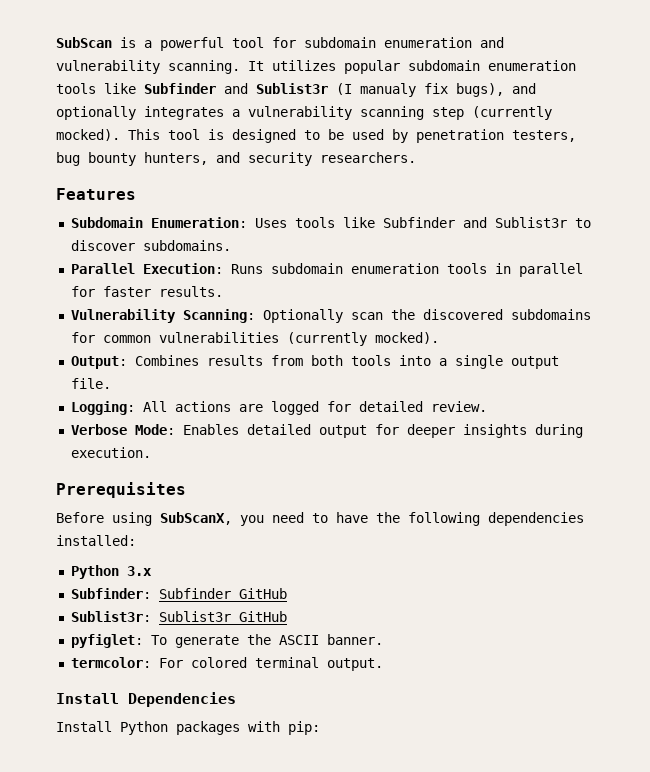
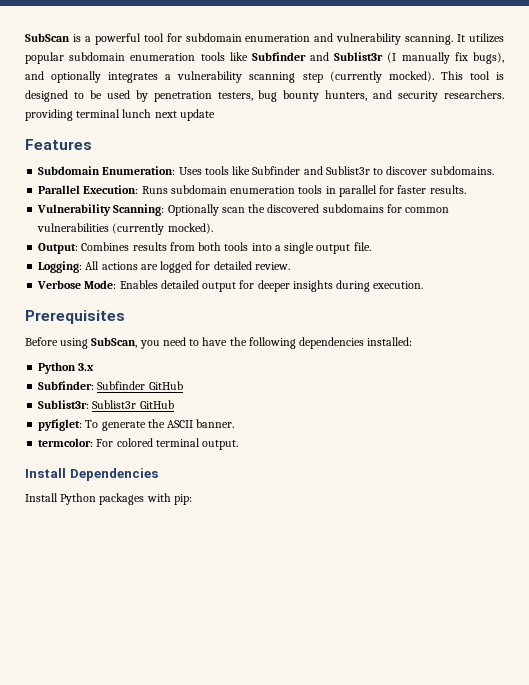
[360,83,416,97] manualy -> [401,52,450,64] manually
(416, 157) none -> [25,109,215,121] providing terminal lunch next update
[160,512,232,525] SubScanX, -> [91,337,138,348] SubScan,

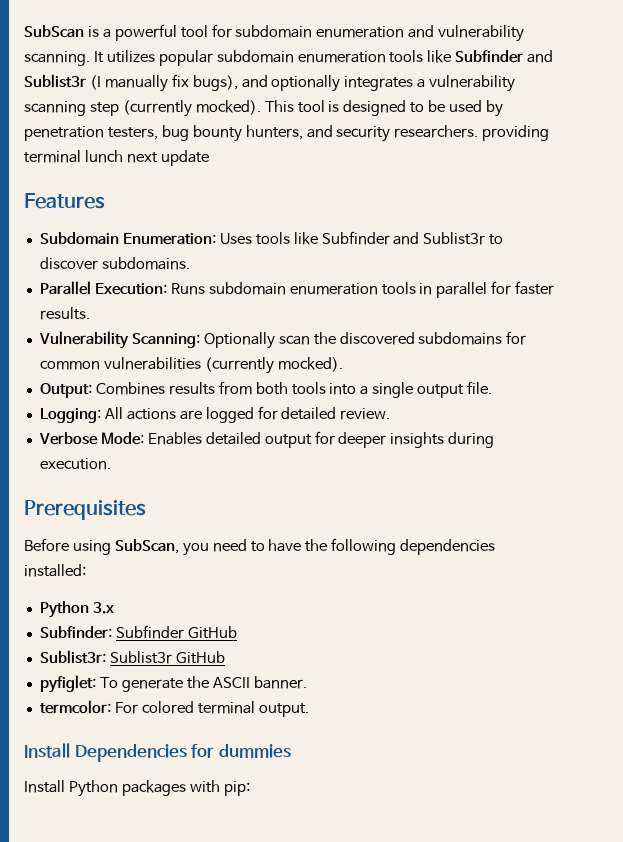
(158, 474) none -> [191,744,291,758] for dummies

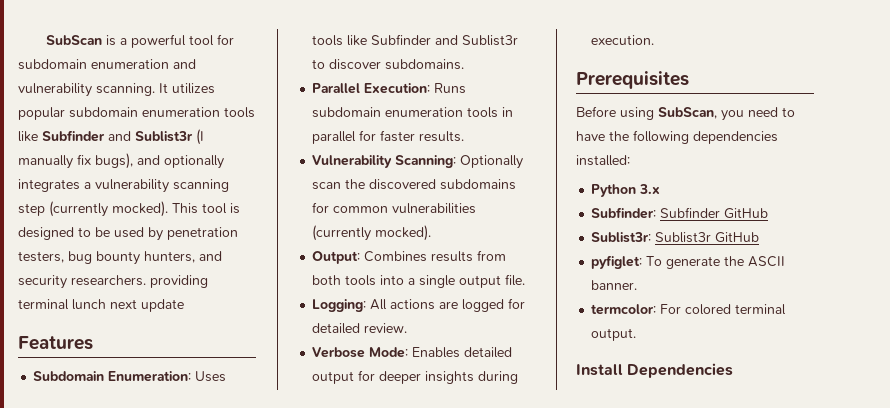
[191,744,291,758] [24,780,250,797] for dummies // Install Python packages with pip: -> (734, 370) none

